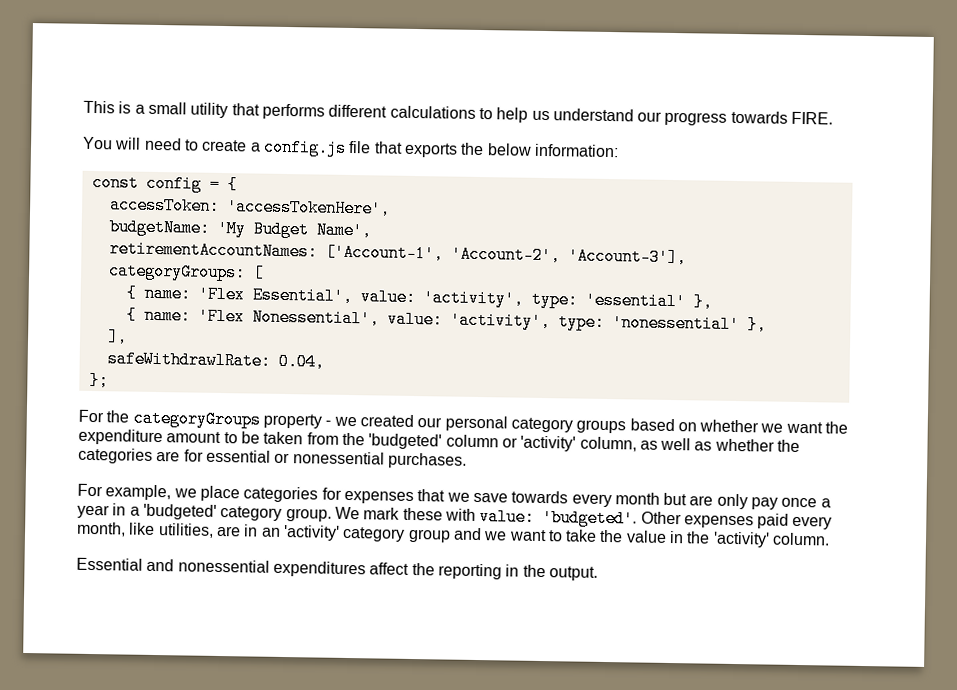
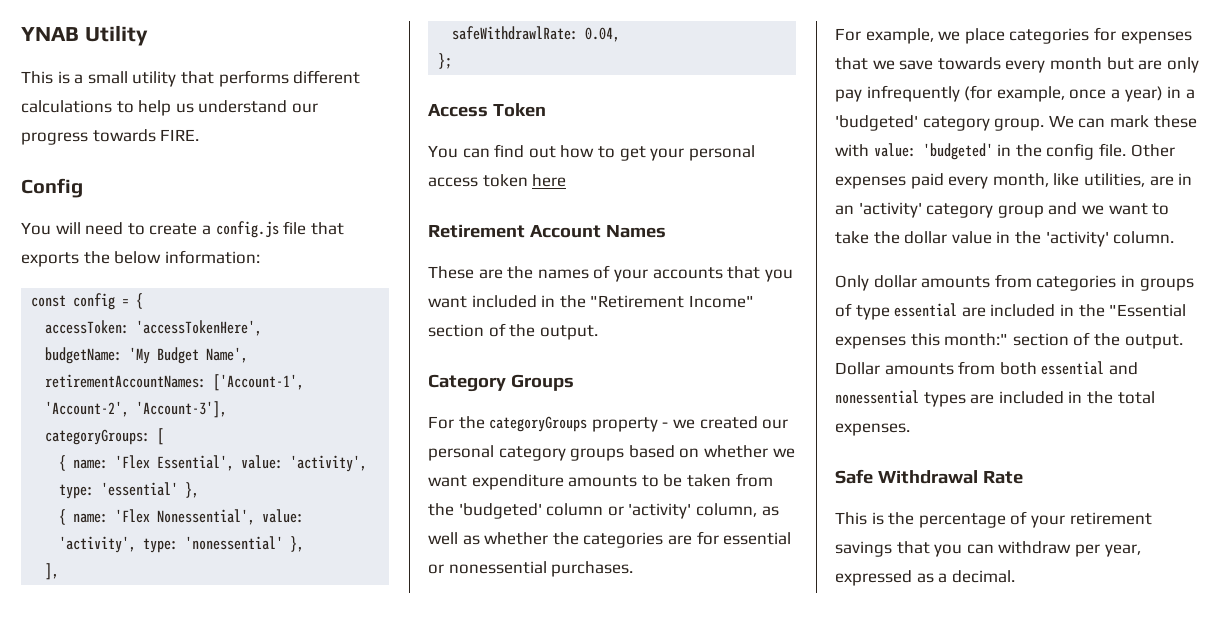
(83, 107) none -> [21,25,148,46] YNAB Utility //
(834, 118) none -> [21,178,83,198] // Config
(109, 380) none -> [428,103,546,117] [428,144,755,161] [428,174,567,187] [428,224,666,238] [428,265,793,282] [428,295,754,308] [428,323,598,340] [428,374,574,392] // Access Token // You can find out how to get your personal access token here // Retirement Account Names // These are the names of your accounts that you want included in the "Retirement Income" section of the output. // Category Groups
[825,421,849,434] [78,428,222,446] the expenditure amount -> [471,474,638,490] expenditure amounts
(779, 503) none -> [866,85,1065,102] infrequently (for example,
[77,504,110,519] year -> [1124,86,1163,102] year)
(360, 513) none -> [1078,118,1106,128] can
[542,509,638,528] 'budgeted'. -> [922,143,1126,160] 'budgeted' in the config file.
(624, 536) none -> [904,231,948,244] dollar
[76,557,598,581] Essential and nonessential expenditures affect the reporting in the output. -> [835,274,1194,291] [835,303,1187,320] [835,332,1183,349] [835,361,1138,375] [835,390,1155,407] [835,423,910,436] [835,469,1023,484] [835,511,1152,528] [835,541,1141,557] [835,570,1015,586] Only dollar amounts from categories in groups of type essential are included in the "Essential expenses this month:" section of the output. Dollar amounts from both essential and nonessential types are included in the total expenses. // Safe Withdrawal Rate // This is the percentage of your retirement savings that you can withdraw per year, expressed as a decimal.

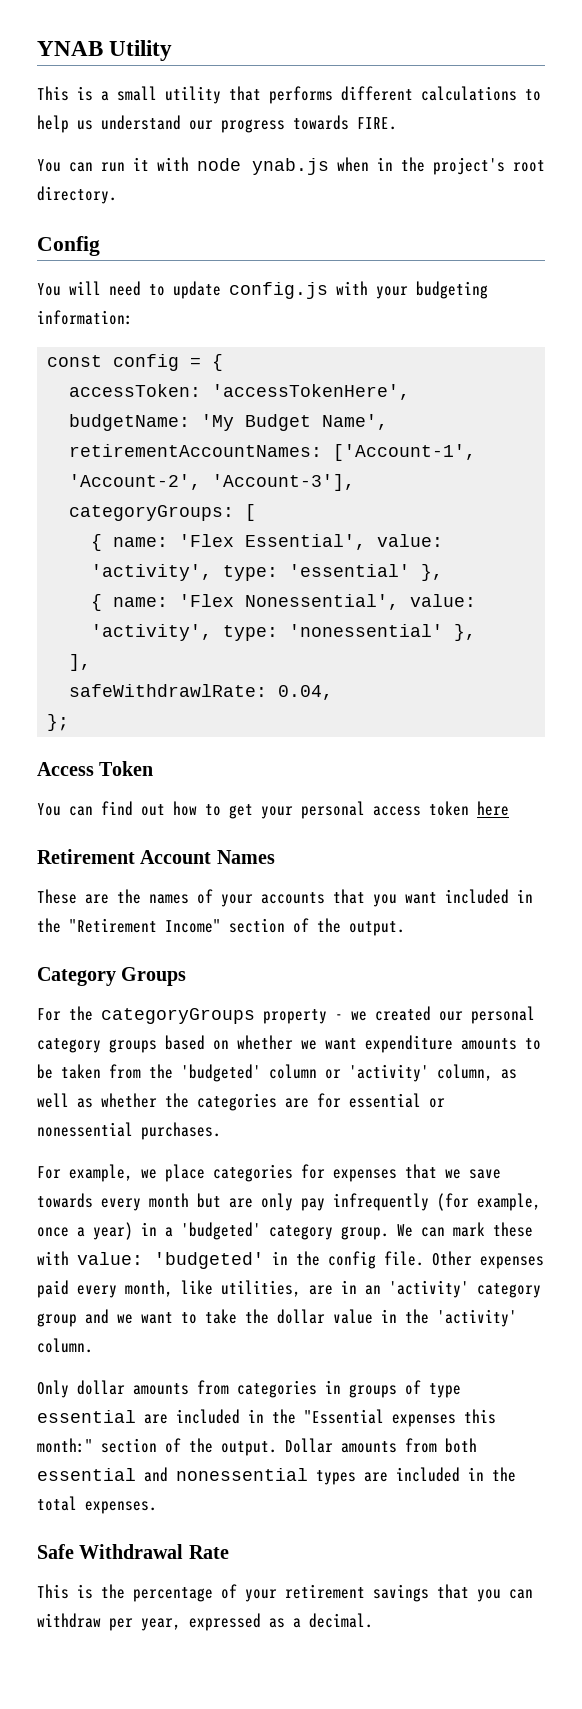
(200, 135) none -> [37,157,545,175] [37,186,117,204] // You can run it with node ynab.js when in the project's root directory.
[149,221,344,238] [21,251,162,267] create a config.js file that exports the below -> [173,281,488,299] update config.js with your budgeting

